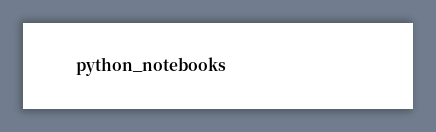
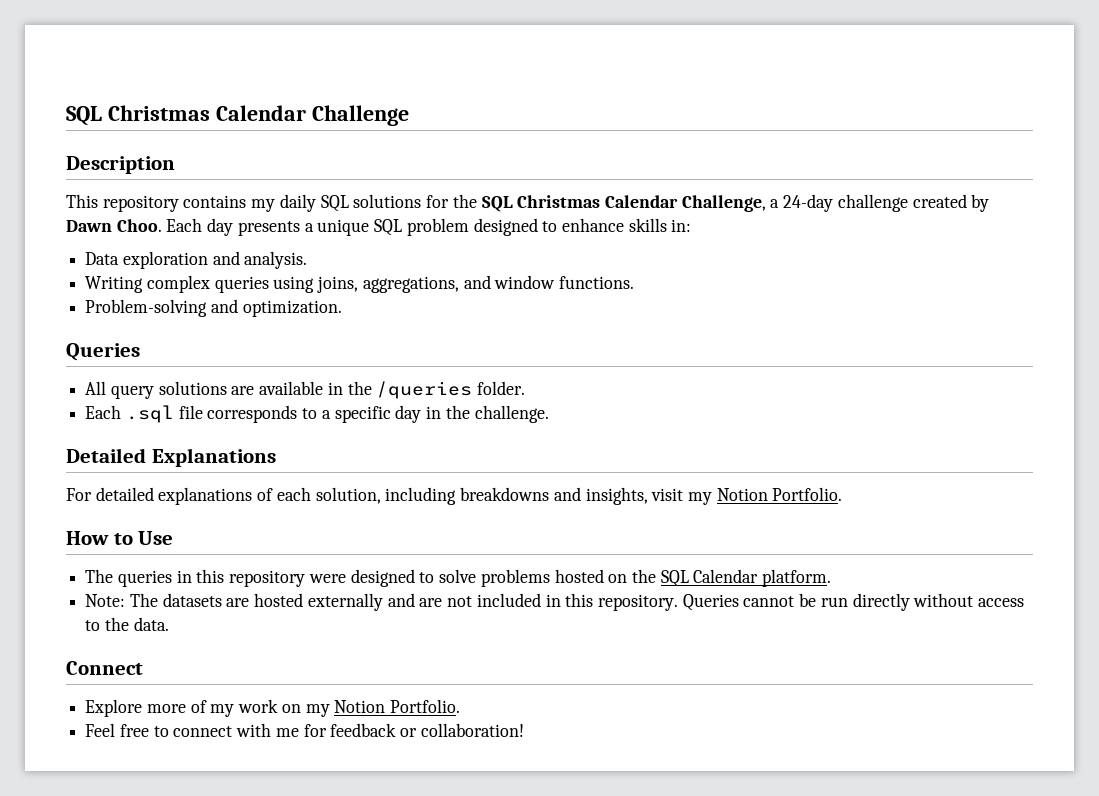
[76,57,226,76] python_notebooks -> [66,105,409,126] [66,156,175,174] [66,194,990,212] [66,218,692,236] [85,251,308,269] [85,275,635,293] [85,299,342,317] [66,343,140,361] [85,381,526,399] [85,405,549,423] [66,448,276,467] [66,487,843,505] [66,531,174,545] [85,569,832,587] [85,593,1025,611] [85,617,169,631] [66,661,143,675] [85,699,461,717] [85,723,524,737] SQL Christmas Calendar Challenge // Description // This repository contains my daily SQL solutions for the SQL Christmas Calendar Challenge, a 24-day challenge created by Dawn Choo. Each day presents a unique SQL problem designed to enhance skills in: // Data exploration and analysis. // Writing complex queries using joins, aggregations, and window functions. // Problem-solving and optimization. // Queries // All query solutions are available in the /queries folder. // Each .sql file corresponds to a specific day in the challenge. // Detailed Explanations // For detailed explanations of each solution, including breakdowns and insights, visit my Notion Portfolio. // How to Use // The queries in this repository were designed to solve problems hosted on the SQL Calendar platform. // Note: The datasets are hosted externally and are not included in this repository. Queries cannot be run directly without access to the data. // Connect // Explore more of my work on my Notion Portfolio. // Feel free to connect with me for feedback or collaboration!

